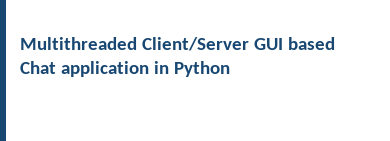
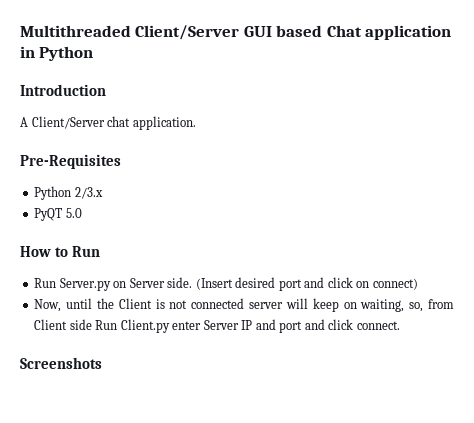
(230, 69) none -> [20,84,106,96] [20,116,196,130] [20,154,121,169] [34,186,103,200] [34,208,82,221] [20,246,101,257] [34,277,418,291] [34,298,455,312] [34,319,400,333] [20,357,102,369] // Introduction // A Client/Server chat application. // Pre-Requisites // Python 2/3.x // PyQT 5.0 // How to Run // Run Server.py on Server side. (Insert desired port and click on connect) // Now, until the Client is not connected server will keep on waiting, so, from Client side Run Client.py enter Server IP and port and click connect. // Screenshots

